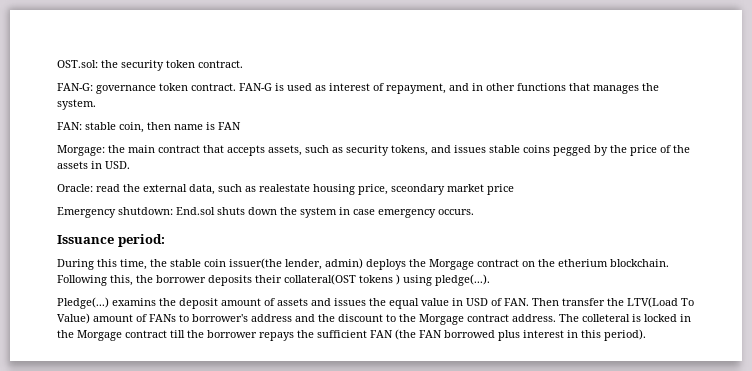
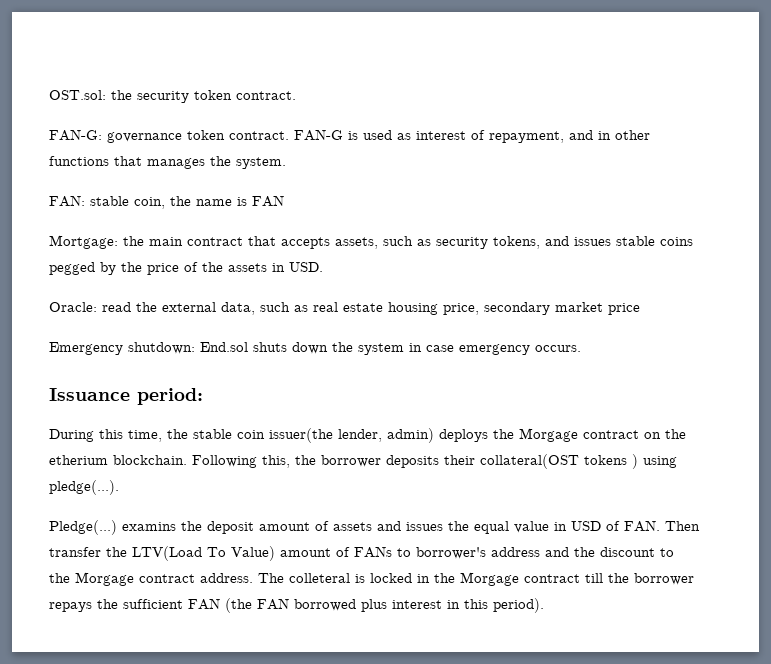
[147,122,171,130] then -> [170,196,191,206] the
[57,145,105,156] Morgage: -> [49,235,118,249] Mortgage:
[259,184,310,192] realestate -> [313,302,383,312] real estate
[391,184,445,195] sceondary -> [484,302,550,315] secondary

